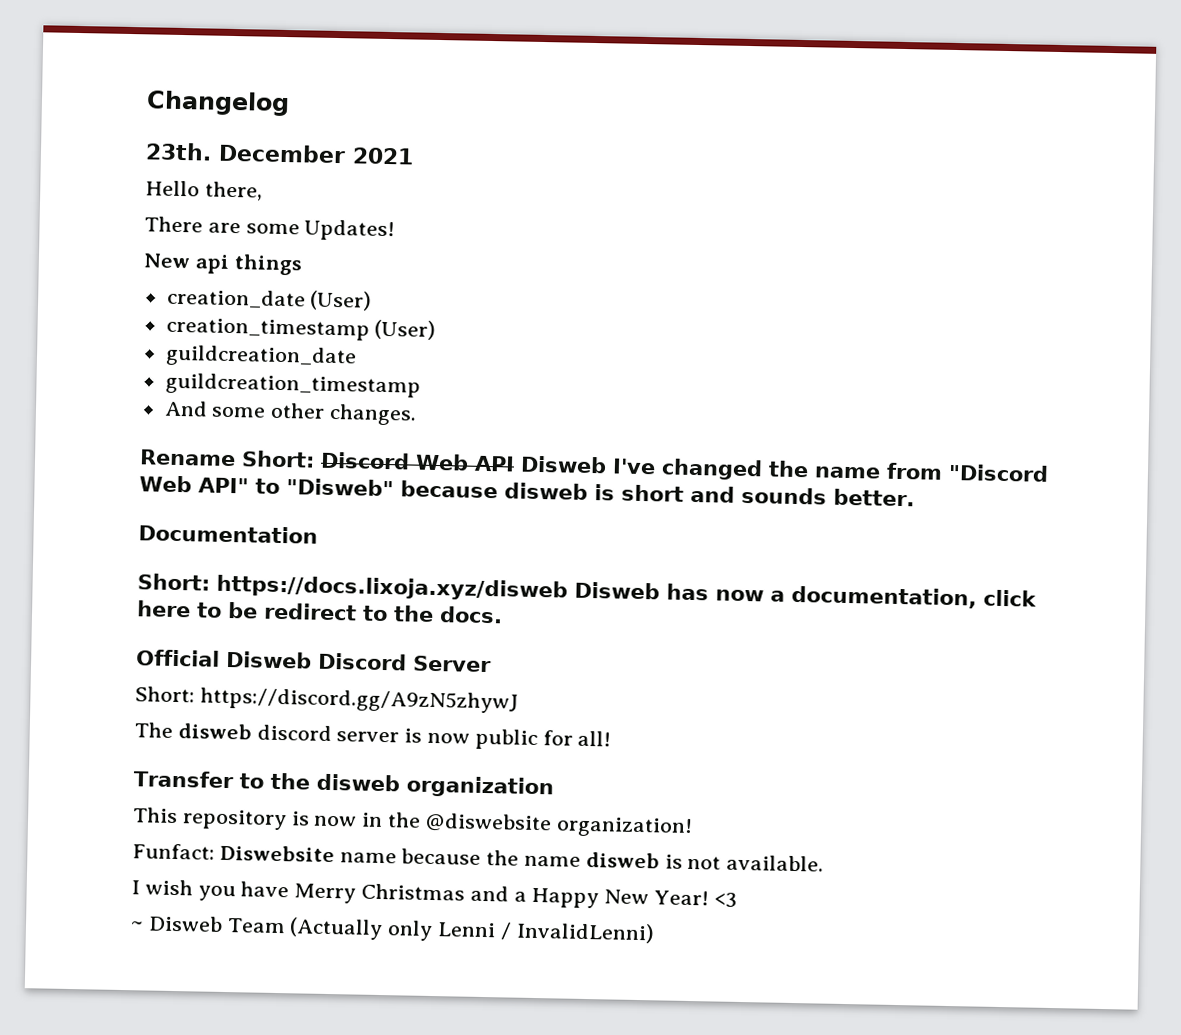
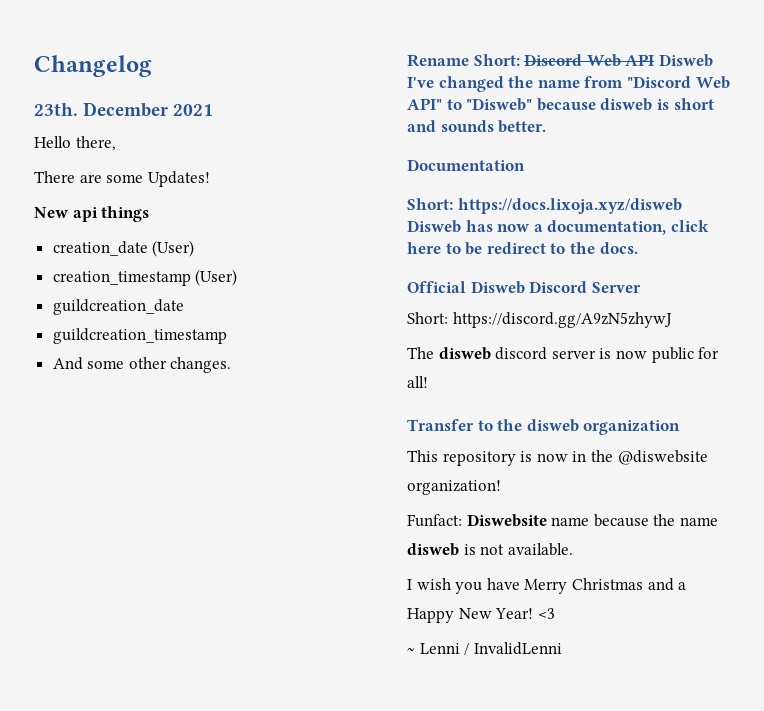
[147,915,434,942] Disweb Team (Actually only -> (415, 650) none
[515,921,655,944] InvalidLenni) -> [473,642,562,655] InvalidLenni

